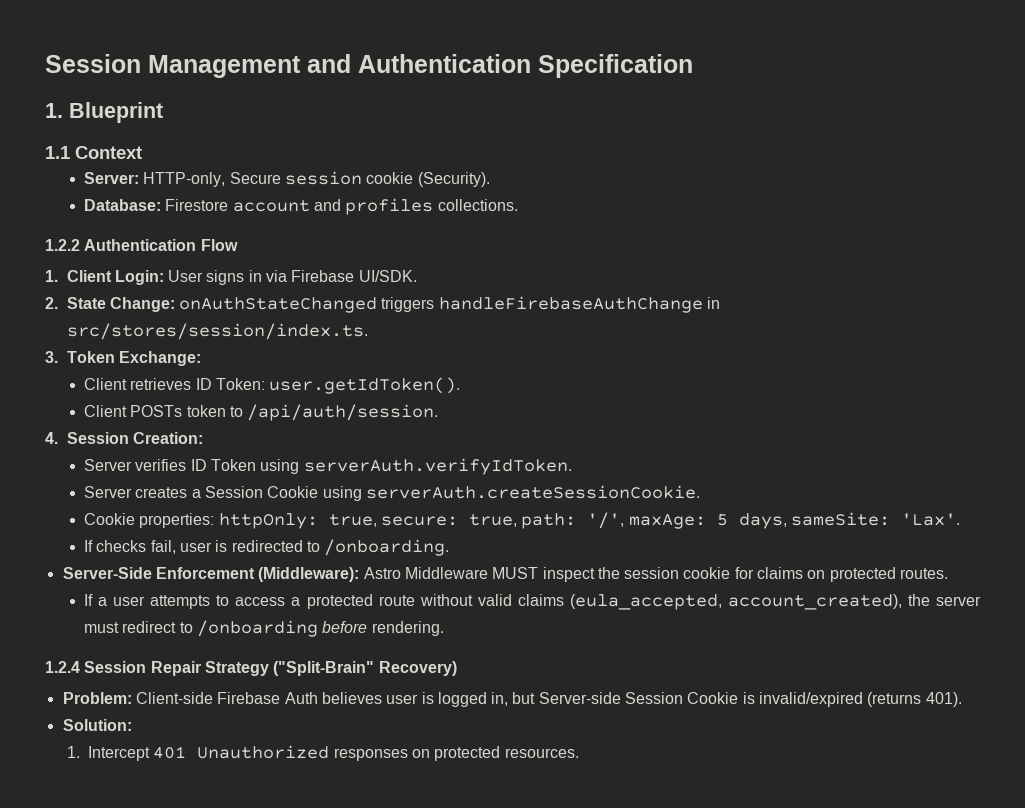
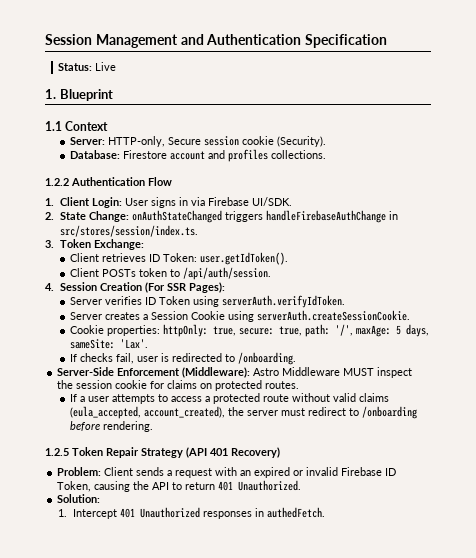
(693, 66) none -> [58,62,117,71] // Status: Live
[132,432,203,444] Creation: -> [99,282,225,293] Creation (For SSR Pages):
[45,661,457,676] [62,692,962,707] 1.2.4 Session Repair Strategy ("Split-Brain" Recovery) // Problem: Client-side Firebase Auth believes user is logged in, but Server-side Session Cookie is invalid/expired (returns 401). -> [45,447,280,458] [57,467,397,478] [57,480,302,492] 1.2.5 Token Repair Strategy (API 401 Recovery) // Problem: Client sends a request with an expired or invalid Firebase ID Token, causing the API to return 401 Unauthorized.
[412,746,579,761] on protected resources. -> [254,507,325,518] in authedFetch.

